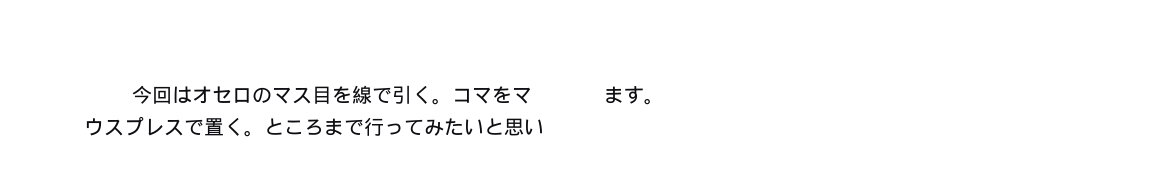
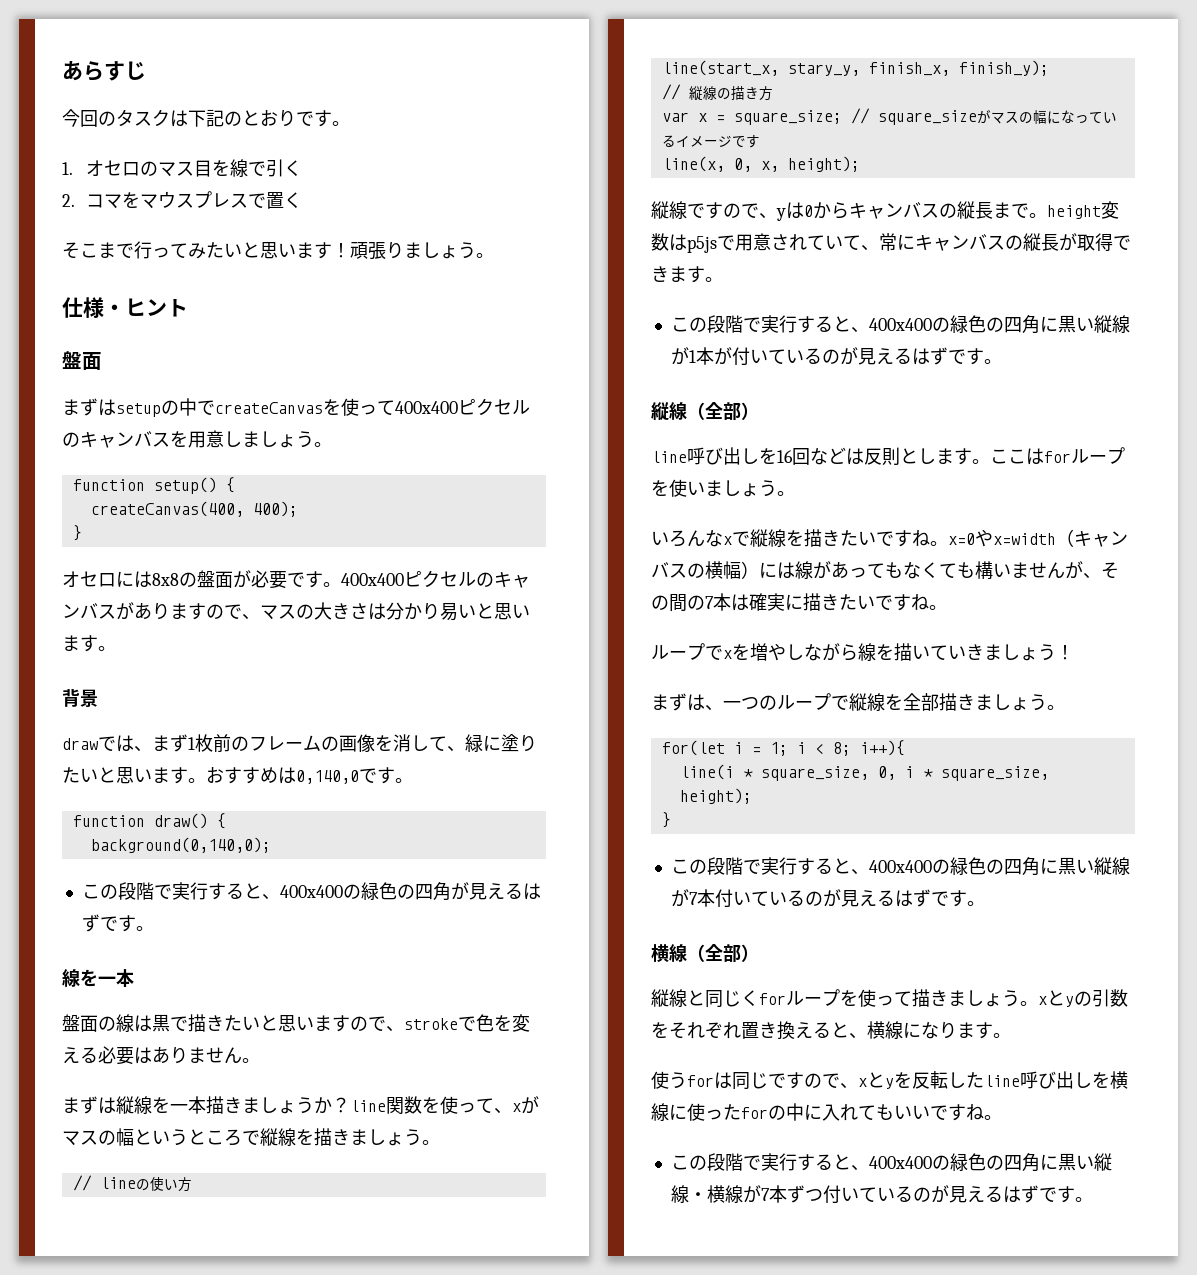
[131,85,192,104] 今回は -> [62,60,146,81] [62,109,350,127] [62,162,73,175] あらすじ // 今回のタスクは下記のとおりです。 // 1.
[431,98,452,105] 。 -> [62,194,75,207] // 2.
[244,118,324,137] 。ところ -> [62,242,98,259] // そこ
(644, 95) none -> [332,242,494,260] [62,297,188,318] [62,351,102,370] [62,398,530,417] [62,430,332,448] [72,477,235,494] [90,501,298,517] [72,525,82,541] [62,570,530,589] [62,602,530,621] [62,635,116,652] [62,689,98,707] [62,734,537,752] [62,767,413,784] [72,813,226,829] [90,837,271,853] [81,882,541,901] [81,914,154,932] [62,969,134,987] [62,1014,530,1032] [62,1046,260,1065] [62,1096,539,1114] [62,1128,440,1146] [72,1175,192,1192] [661,60,1049,76] [661,84,773,101] [661,108,1117,125] [661,134,760,148] [661,156,860,172] [651,201,1119,221] [651,233,1131,253] [651,266,723,283] [670,315,1130,334] [670,347,1002,366] [651,402,759,421] [651,447,1125,466] [651,479,795,497] [651,529,1128,547] [651,561,1119,579] [651,593,947,612] [651,643,1074,661] [651,693,1065,711] [661,740,905,756] [679,764,1049,781] [679,788,752,804] [661,812,671,828] [670,857,1130,876] [670,889,985,908] [651,944,759,963] [651,989,1128,1008] [651,1021,1011,1040] [651,1071,1128,1090] [651,1103,1002,1121] [670,1153,1112,1172] [670,1185,1075,1204] ！頑張りましょう。 // 仕様・ヒント // 盤面 // まずはsetupの中でcreateCanvasを使って400x400ピクセルのキャンバスを用意しましょう。 // function setup() { // createCanvas(400, 400); // } // オセロには8x8の盤面が必要です。400x400ピクセルのキャンバスがありますので、マスの大きさは分かり易いと思います。 // 背景 // drawでは、まず1枚前のフレームの画像を消して、緑に塗りたいと思います。おすすめは0,140,0です。 // function draw() { // background(0,140,0); // この段階で実行すると、400x400の緑色の四角が見えるはずです。 // 線を一本 // 盤面の線は黒で描きたいと思いますので、strokeで色を変える必要はありません。 // まずは縦線を一本描きましょうか？line関数を使って、xがマスの幅というところで縦線を描きましょう。 // // lineの使い方 // line(start_x, stary_y, finish_x, finish_y); // // 縦線の描き方 // var x = square_size; // square_sizeがマスの幅になっているイメージです // line(x, 0, x, height); // 縦線ですので、yは0からキャンバスの縦長まで。height変数はp5jsで用意されていて、常にキャンバスの縦長が取得できます。 // この段階で実行すると、400x400の緑色の四角に黒い縦線が1本が付いているのが見えるはずです。 // 縦線（全部） // line呼び出しを16回などは反則とします。ここはforループを使いましょう。 // いろんなxで縦線を描きたいですね。x=0やx=width（キャンバスの横幅）には線があってもなくても構いませんが、その間の7本は確実に描きたいですね。 // ループでxを増やしながら線を描いていきましょう！ // まずは、一つのループで縦線を全部描きましょう。 // for(let i = 1; i < 8; i++){ // line(i * square_size, 0, i * square_size, height); // } // この段階で実行すると、400x400の緑色の四角に黒い縦線が7本付いているのが見えるはずです。 // 横線（全部） // 縦線と同じくforループを使って描きましょう。xとyの引数をそれぞれ置き換えると、横線になります。 // 使うforは同じですので、xとyを反転したline呼び出しを横線に使ったforの中に入れてもいいですね。 // この段階で実行すると、400x400の緑色の四角に黒い縦線・横線が7本ずつ付いているのが見えるはずです

